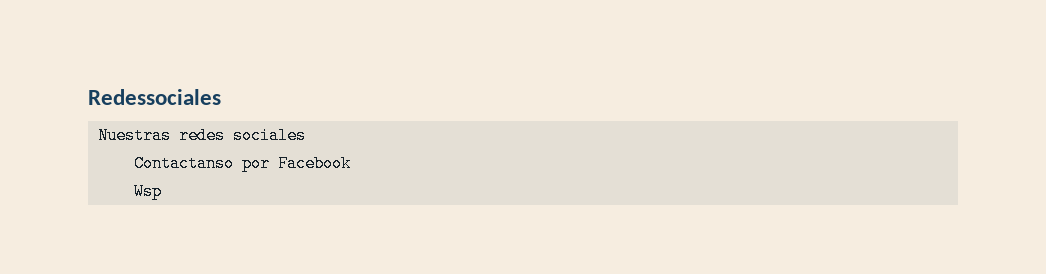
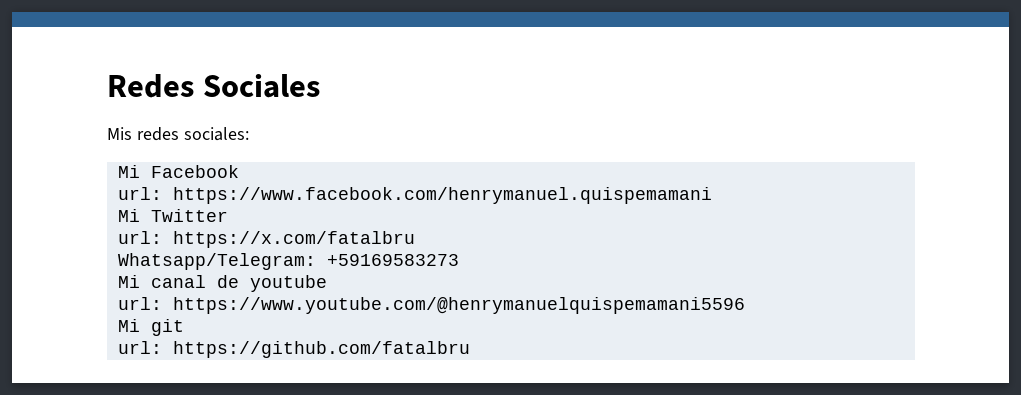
[88,89,221,105] [98,127,307,144] [134,155,352,172] [134,183,163,200] Redessociales // Nuestras redes sociales // Contactanso por Facebook // Wsp -> [107,74,320,98] [107,127,249,141] [117,165,239,178] [117,187,712,204] [117,209,228,222] [117,231,415,248] [117,253,459,270] [117,275,327,292] [117,297,745,314] [117,319,184,336] [117,341,470,358] Redes Sociales // Mis redes sociales: // Mi Facebook // url: https://www.facebook.com/henrymanuel.quispemamani // Mi Twitter // url: https://x.com/fatalbru // Whatsapp/Telegram: +59169583273 // Mi canal de youtube // url: https://www.youtube.com/@henrymanuelquispemamani5596 // Mi git // url: https://github.com/fatalbru

